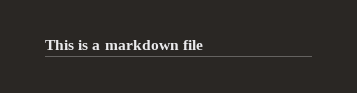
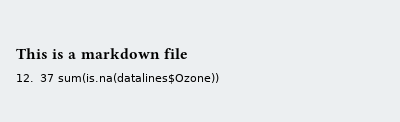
(203, 45) none -> [16,73,219,84] // 12. 37 sum(is.na(datalines$Ozone))

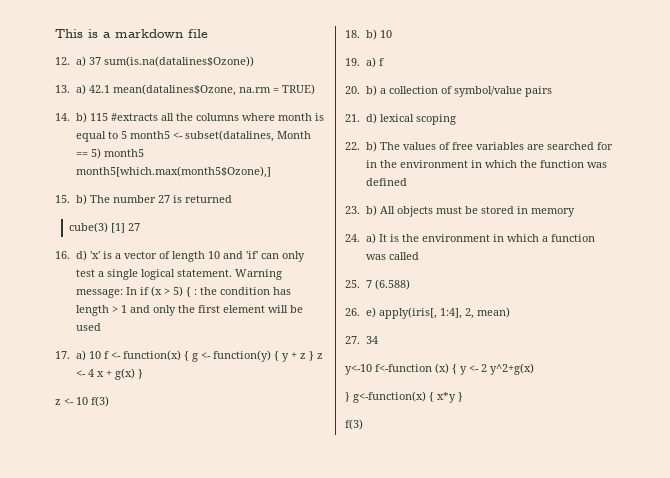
(34, 78) none -> [75,56,86,67] a)
(219, 78) none -> [55,84,315,96] [55,112,324,123] [75,130,311,142] [75,148,144,159] [75,166,271,178] [55,194,232,205] [68,222,140,233] [55,250,305,262] [75,269,282,280] [75,286,291,298] [75,305,303,316] [75,323,101,331] [55,350,323,362] [75,368,143,380] [55,396,109,407] [345,29,392,40] [345,57,384,68] [345,85,552,97] [345,113,456,125] [345,141,613,152] [365,160,607,168] [365,178,407,186] [345,205,575,217] [345,233,595,244] [365,252,419,260] [345,279,410,290] [345,307,510,319] [345,336,378,344] [345,363,534,375] [345,391,463,403] [345,419,363,430] // 13. a) 42.1 mean(datalines$Ozone, na.rm = TRUE) // 14. b) 115 #extracts all the columns where month is equal to 5 month5 <- subset(datalines, Month == 5) month5 month5[which.max(month5$Ozone),] // 15. b) The number 27 is returned // cube(3) [1] 27 // 16. d) 'x' is a vector of length 10 and 'if' can only test a single logical statement. Warning message: In if (x > 5) { : the condition has length > 1 and only the first element will be used // 17. a) 10 f <- function(x) { g <- function(y) { y + z } z <- 4 x + g(x) } // z <- 10 f(3) // 18. b) 10 // 19. a) f // 20. b) a collection of symbol/value pairs // 21. d) lexical scoping // 22. b) The values of free variables are searched for in the environment in which the function was defined // 23. b) All objects must be stored in memory // 24. a) It is the environment in which a function was called // 25. 7 (6.588) // 26. e) apply(iris[, 1:4], 2, mean) // 27. 34 // y<-10 f<-function (x) { y <- 2 y^2+g(x) // } g<-function(x) { x*y } // f(3)

